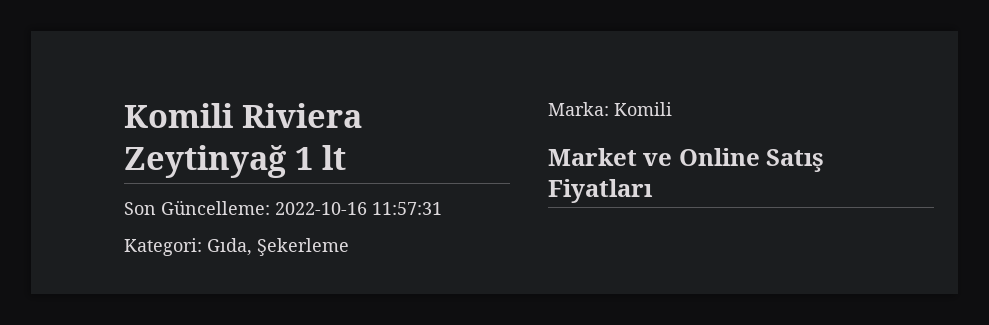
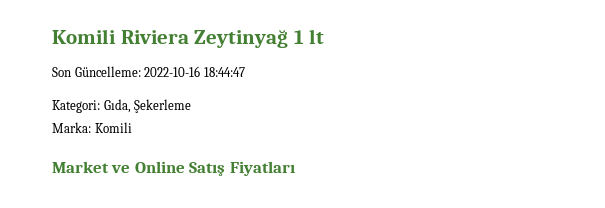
[372,202,442,215] 11:57:31 -> [203,67,245,77] 18:44:47

